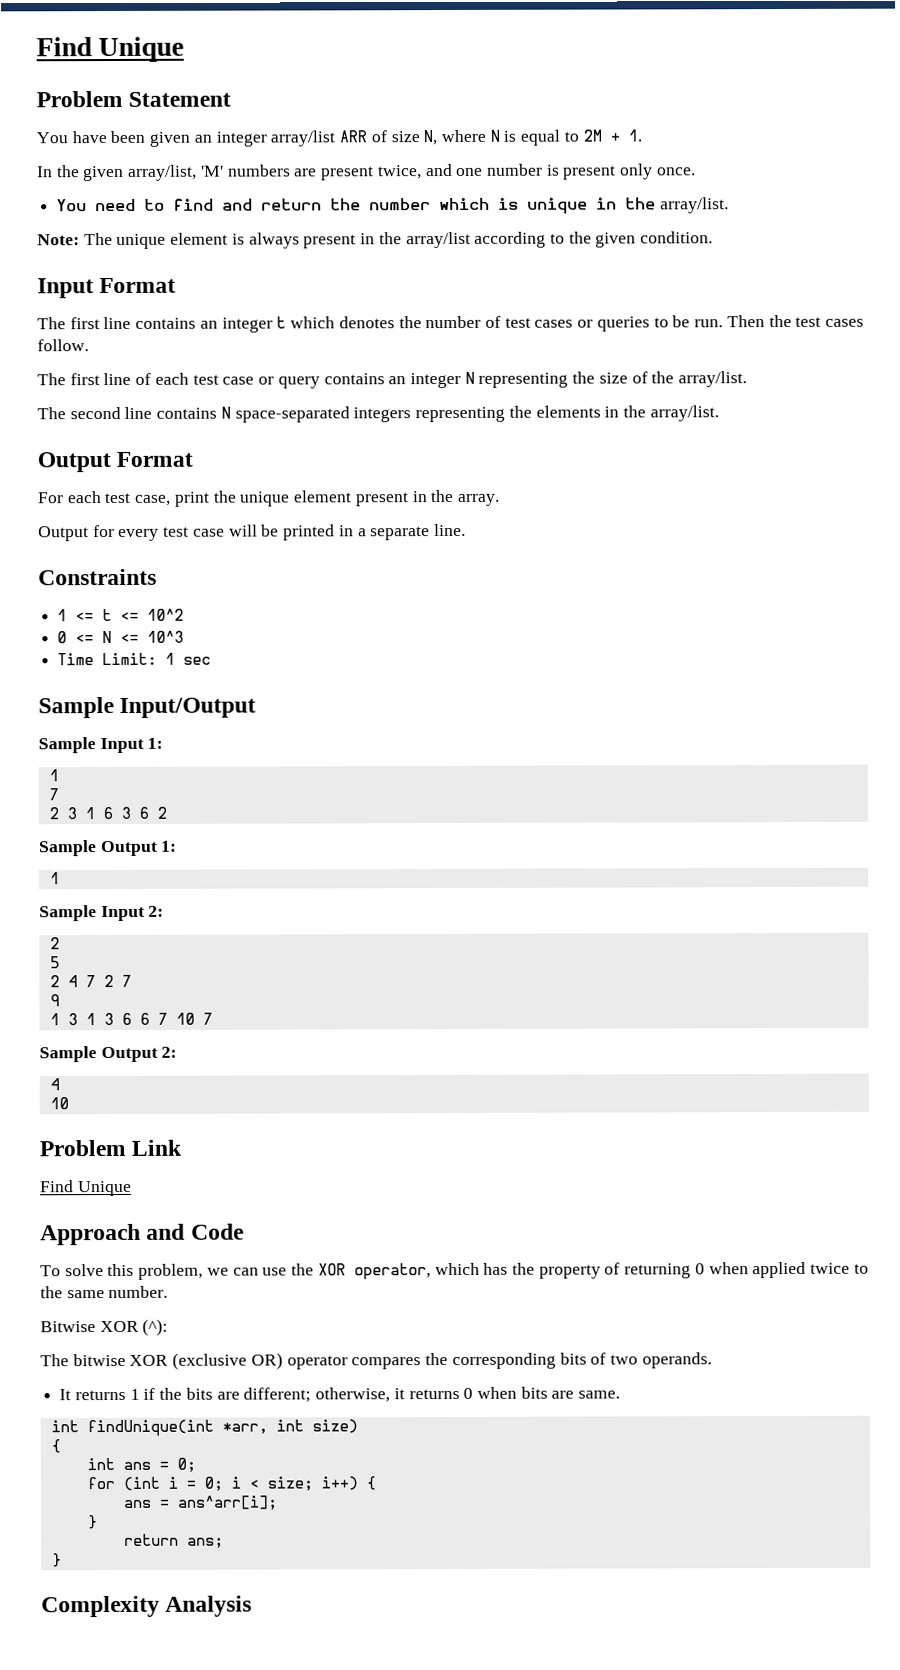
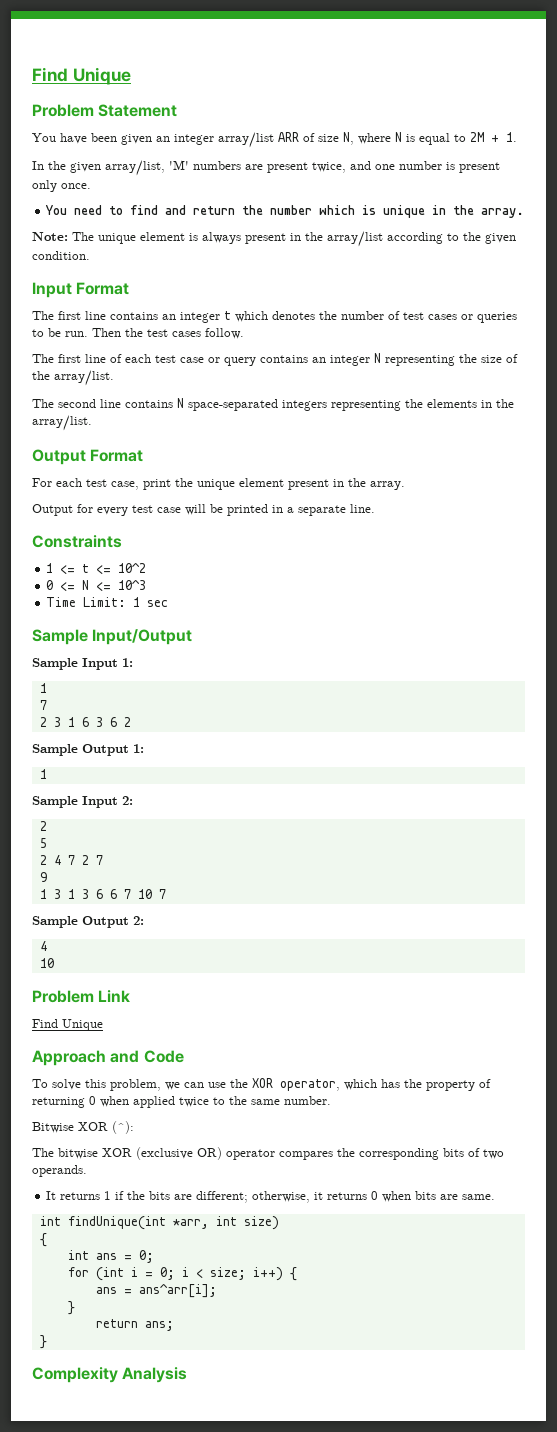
[659,197,729,214] array/list. -> [481,208,525,218] array.

